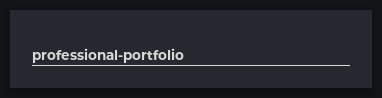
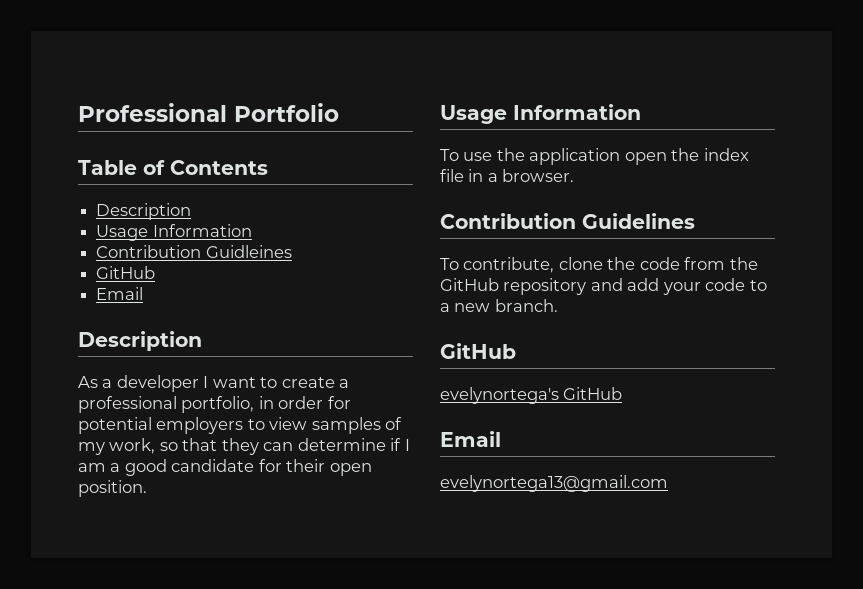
[32,48,184,63] professional-portfolio -> [78,103,339,122] [78,160,268,175] [96,203,192,220] [96,224,252,241] [96,245,292,258] [96,266,156,279] [96,287,144,300] [78,331,202,351] [78,375,350,392] [78,396,351,413] [78,417,403,434] [78,438,410,455] [78,459,372,476] [78,480,147,497] [440,104,641,124] [440,148,749,165] [440,169,575,182] [440,213,695,229] [440,257,758,273] [440,278,767,295] [440,299,558,312] [440,343,516,359] [440,387,623,404] [440,431,501,447] [440,475,668,492] Professional Portfolio // Table of Contents // Description // Usage Information // Contribution Guidleines // GitHub // Email // Description // As a developer I want to create a professional portfolio, in order for potential employers to view samples of my work, so that they can determine if I am a good candidate for their open position. // Usage Information // To use the application open the index file in a browser. // Contribution Guidelines // To contribute, clone the code from the GitHub repository and add your code to a new branch. // GitHub // evelynortega's GitHub // Email // evelynortega13@gmail.com

